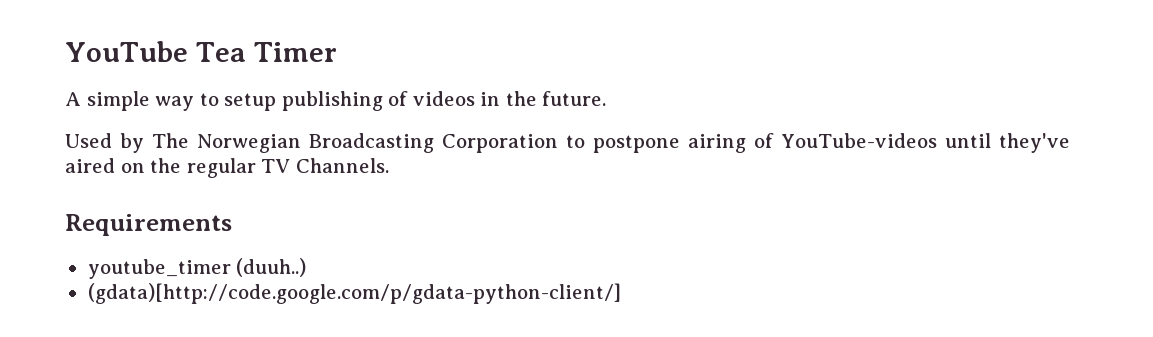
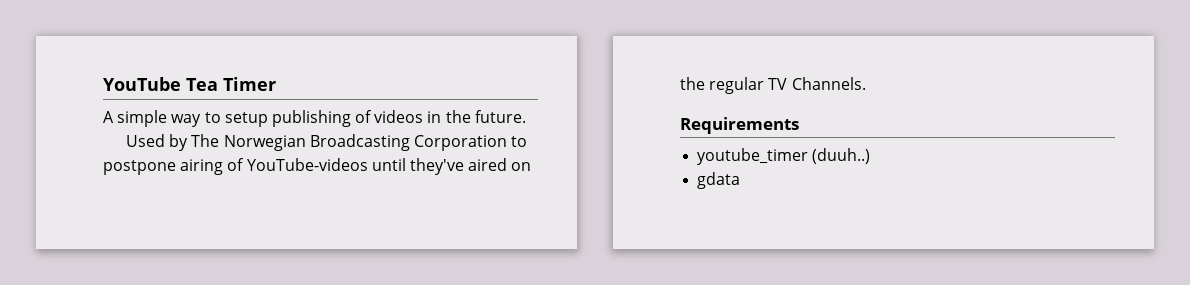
[87,283,621,304] (gdata)[http://code.google.com/p/gdata-python-client/] -> [697,172,741,189] gdata

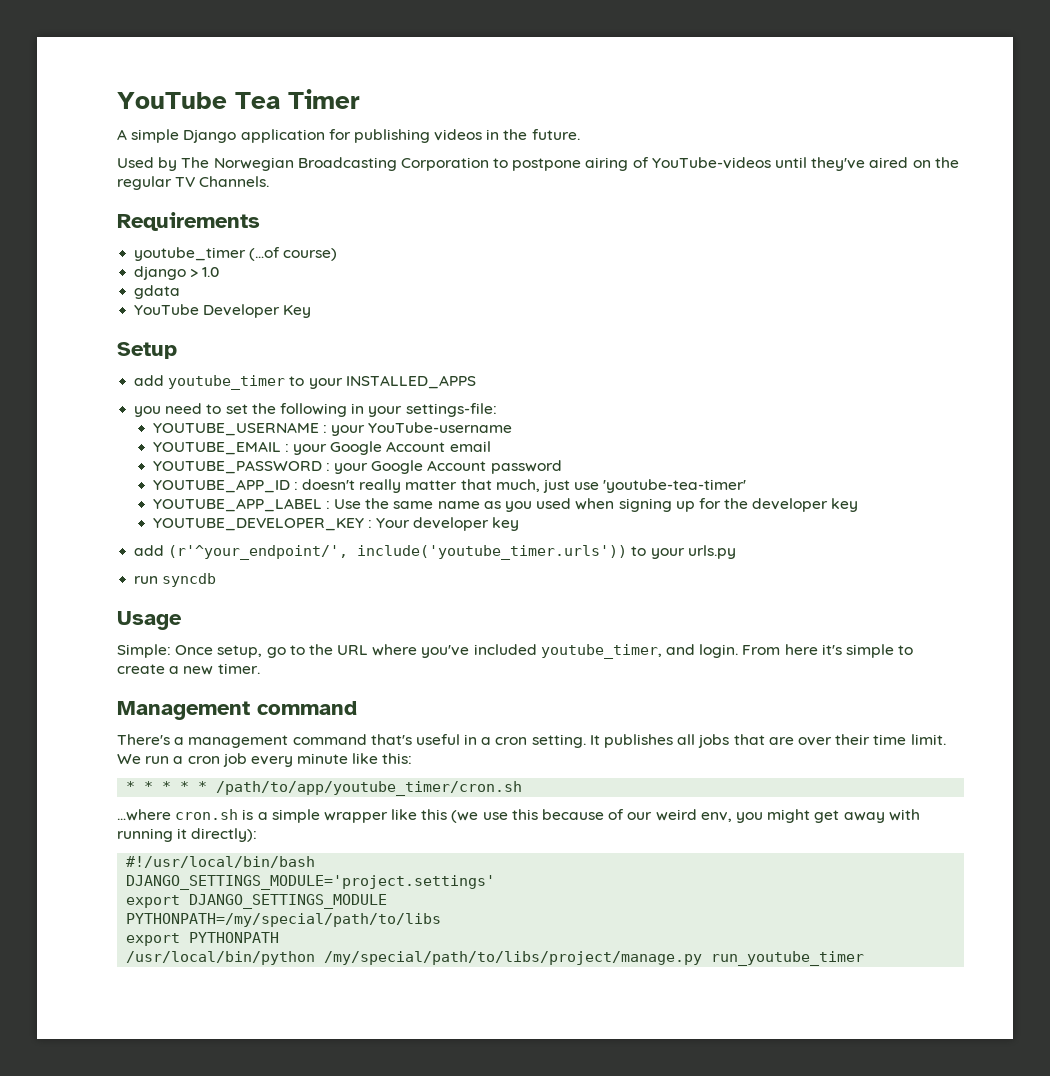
[171,110,373,127] way to setup publishing of -> [183,129,430,143] Django application for publishing
[812,148,871,164] [697,172,741,189] (duuh..) // gdata -> [249,247,338,261] [134,266,220,280] [134,285,181,299] [134,304,312,318] [117,342,177,359] [134,375,476,390] [134,403,497,417] [152,422,513,436] [152,441,491,455] [152,460,562,474] [152,479,747,493] [152,498,859,512] [152,517,520,531] [134,545,736,560] [134,573,217,587] [117,611,182,630] [117,644,914,659] [117,663,260,675] [117,701,357,720] [117,734,946,748] [117,753,413,767] [126,781,523,796] [117,809,920,823] [117,828,258,842] [126,856,316,868] [126,875,496,890] [126,894,388,909] [126,913,442,927] [126,932,280,946] [126,951,865,966] (…of course) // django > 1.0 // gdata // YouTube Developer Key // Setup // add youtube_timer to your INSTALLED_APPS // you need to set the following in your settings-file: // YOUTUBE_USERNAME : your YouTube-username // YOUTUBE_EMAIL : your Google Account email // YOUTUBE_PASSWORD : your Google Account password // YOUTUBE_APP_ID : doesn't really matter that much, just use 'youtube-tea-timer' // YOUTUBE_APP_LABEL : Use the same name as you used when signing up for the developer key // YOUTUBE_DEVELOPER_KEY : Your developer key // add (r'^your_endpoint/', include('youtube_timer.urls')) to your urls.py // run syncdb // Usage // Simple: Once setup, go to the URL where you've included youtube_timer, and login. From here it's simple to create a new timer. // Management command // There's a management command that's useful in a cron setting. It publishes all jobs that are over their time limit. We run a cron job every minute like this: // * * * * * /path/to/app/youtube_timer/cron.sh // …where cron.sh is a simple wrapper like this (we use this because of our weird env, you might get away with running it directly): // #!/usr/local/bin/bash // DJANGO_SETTINGS_MODULE='project.settings' // export DJANGO_SETTINGS_MODULE // PYTHONPATH=/my/special/path/to/libs // export PYTHONPATH // /usr/local/bin/python /my/special/path/to/libs/project/manage.py run_youtube_timer

